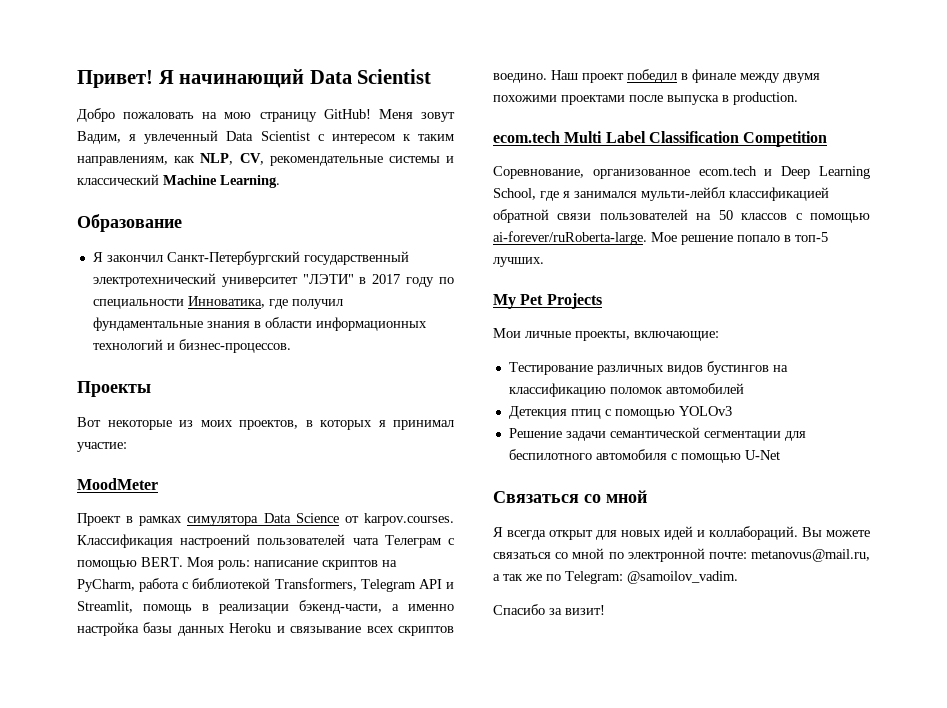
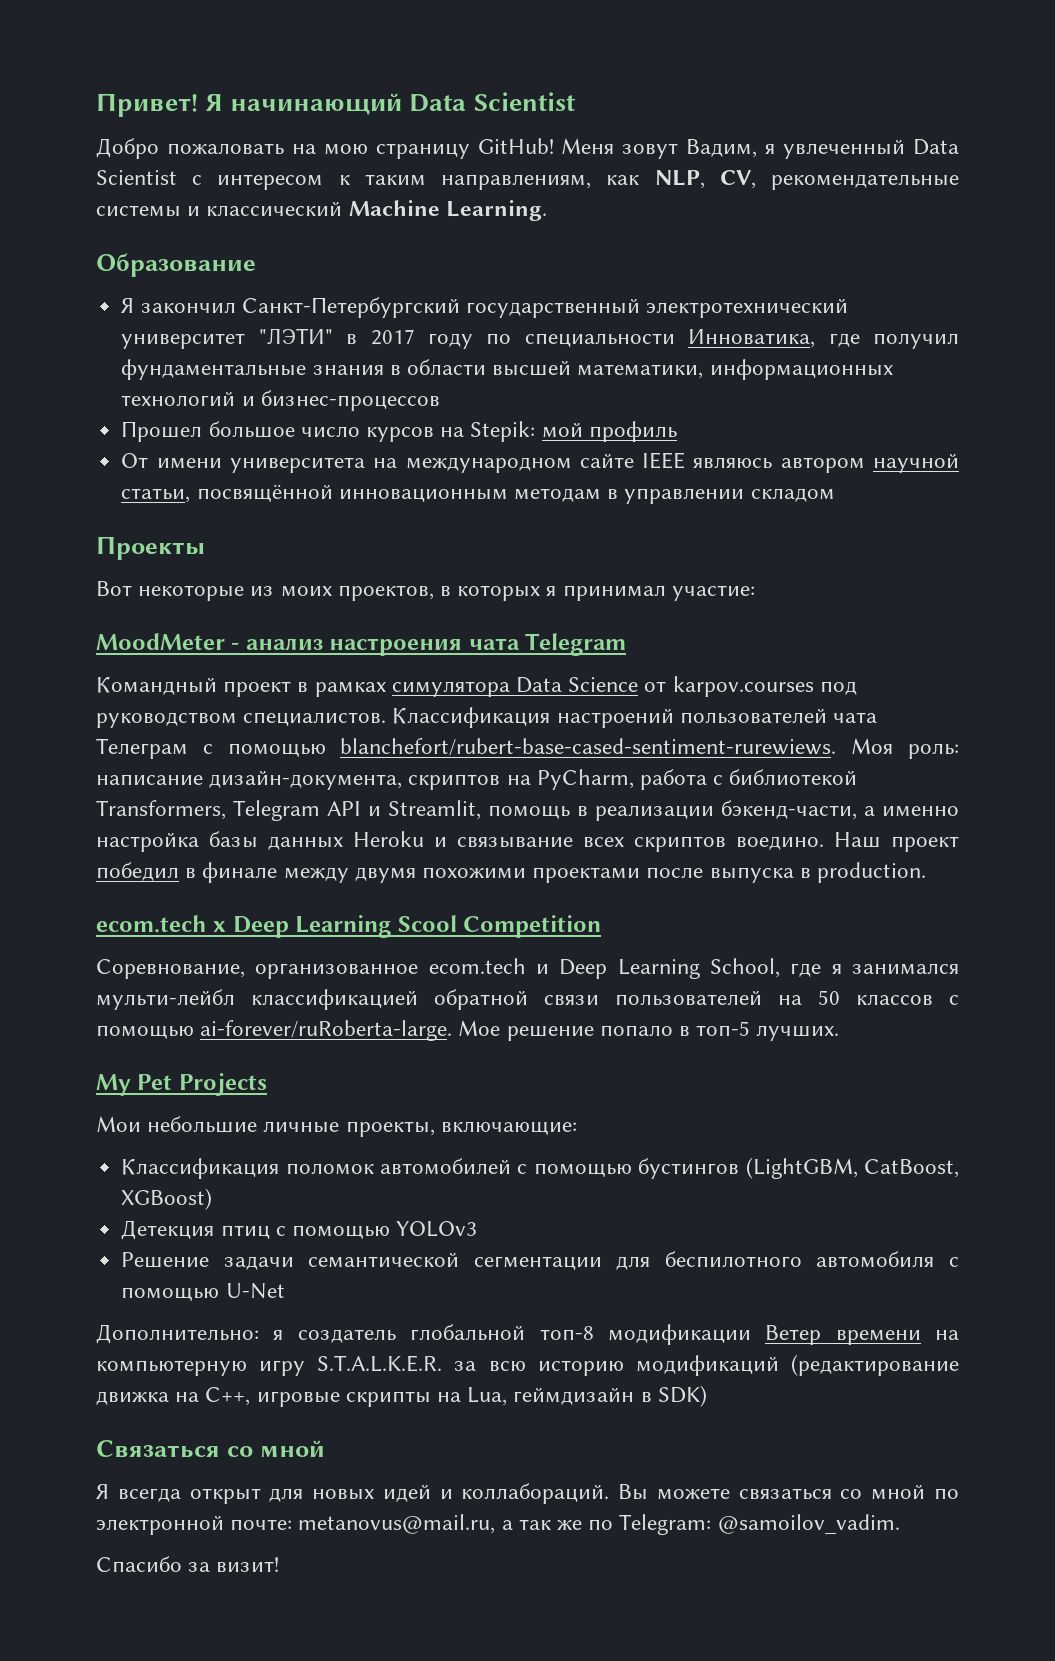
(312, 322) none -> [492,360,704,379] высшей математики,
[178,339,291,353] бизнес-процессов. -> [260,390,440,411] [121,421,677,442] [121,452,959,473] [121,484,835,504] бизнес-процессов // Прошел большое число курсов на Stepik: мой профиль // От имени университета на международном сайте IEEE являюсь автором научной статьи, посвящённой инновационным методам в управлении складом
[77,513,121,526] // Проект -> [231,633,627,656] [96,677,292,697] - анализ настроения чата Telegram // Командный проект
[364,513,454,526] karpov.courses. -> [672,676,857,697] [96,712,387,728] karpov.courses под руководством специалистов.
[141,557,183,567] BERT. -> [340,738,837,756] blanchefort/rubert-base-cased-sentiment-rurewiews.
(318, 563) none -> [209,770,403,790] дизайн-документа,
[564,131,739,143] Multi Label Classification -> [213,915,457,938] x Deep Learning Scool
(521, 333) none -> [147,1116,258,1133] небольшие
[508,361,788,375] [508,383,744,397] Тестирование различных видов бустингов на классификацию поломок автомобилей -> [121,1157,959,1179] [121,1188,213,1210] Классификация поломок автомобилей с помощью бустингов (LightGBM, CatBoost, XGBoost)
(780, 455) none -> [96,1324,959,1345] [96,1354,959,1376] [96,1385,707,1407] // Дополнительно: я создатель глобальной топ-8 модификации Ветер времени на компьютерную игру S.T.A.L.K.E.R. за всю историю модификаций (редактирование движка на C++, игровые скрипты на Lua, геймдизайн в SDK)

